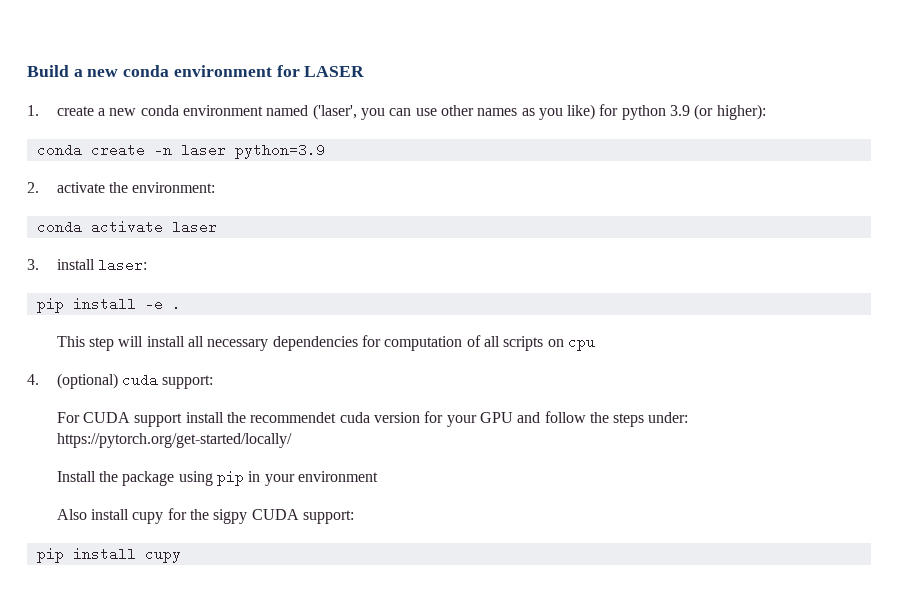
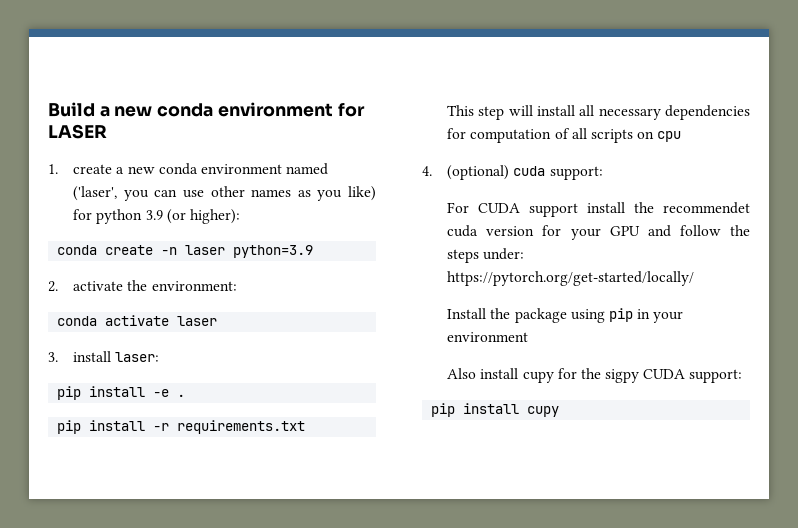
(181, 304) none -> [57,420,306,434] // pip install -r requirements.txt

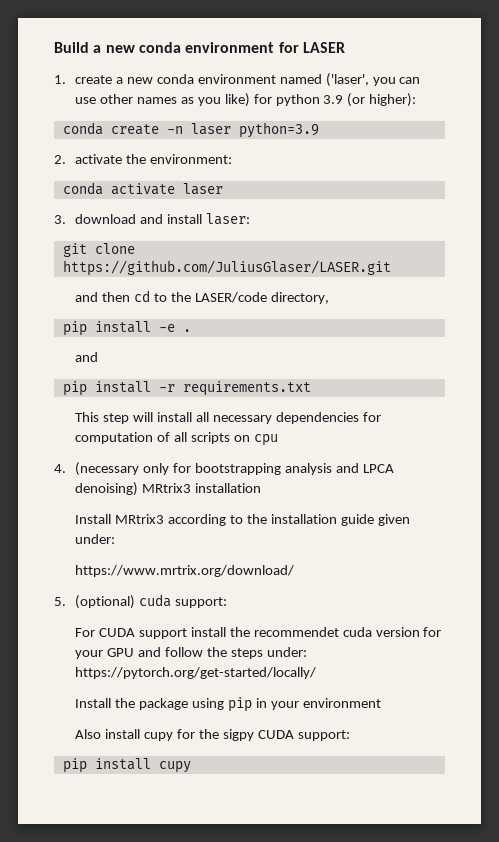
(58, 357) none -> [75,214,164,224] download and
(160, 357) none -> [62,243,135,257] [62,260,391,276] [75,290,329,304] // git clone https://github.com/JuliusGlaser/LASER.git // and then cd to the LASER/code directory,
(186, 395) none -> [75,352,99,362] // and
(432, 171) none -> [75,462,394,476] [75,482,261,496] [75,514,410,526] [75,534,116,544] [75,565,295,577] [54,597,66,606] (necessary only for bootstrapping analysis and LPCA denoising) MRtrix3 installation // Install MRtrix3 according to the installation guide given under: // https://www.mrtrix.org/download/ // 5.

